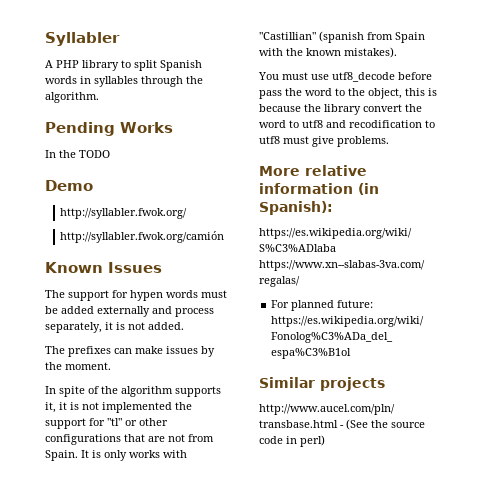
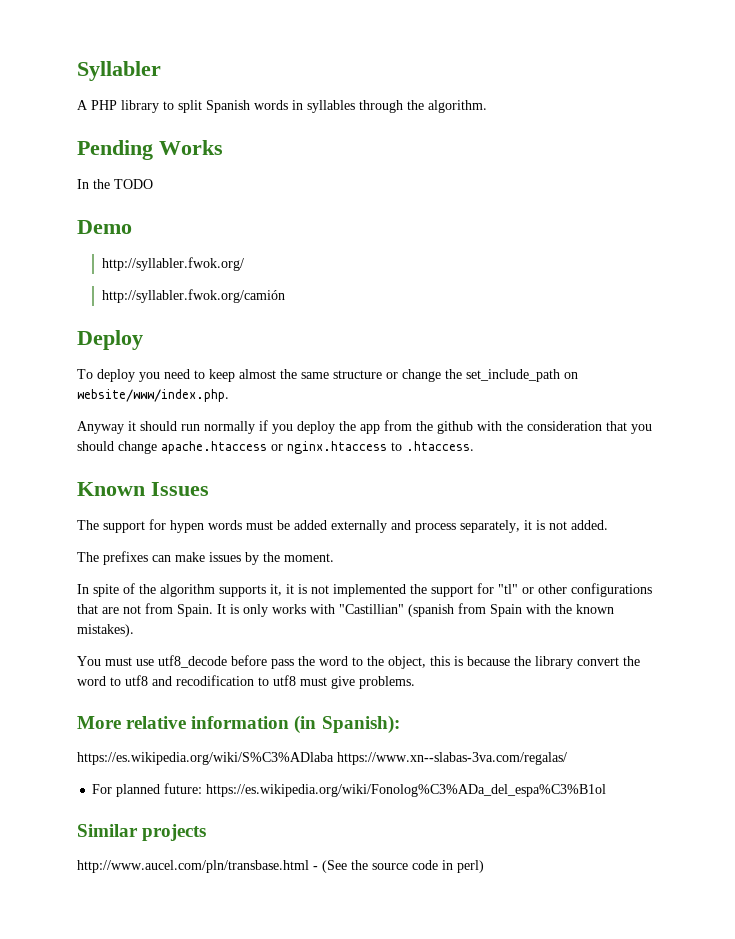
(225, 237) none -> [77,330,143,350] [77,369,578,382] [77,389,229,402] [77,420,652,434] [77,441,474,454] // Deploy // To deploy you need to keep almost the same structure or change the set_include_path on website/www/index.php. // Anyway it should run normally if you deploy the app from the github with the consideration that you should change apache.htaccess or nginx.htaccess to .htaccess.

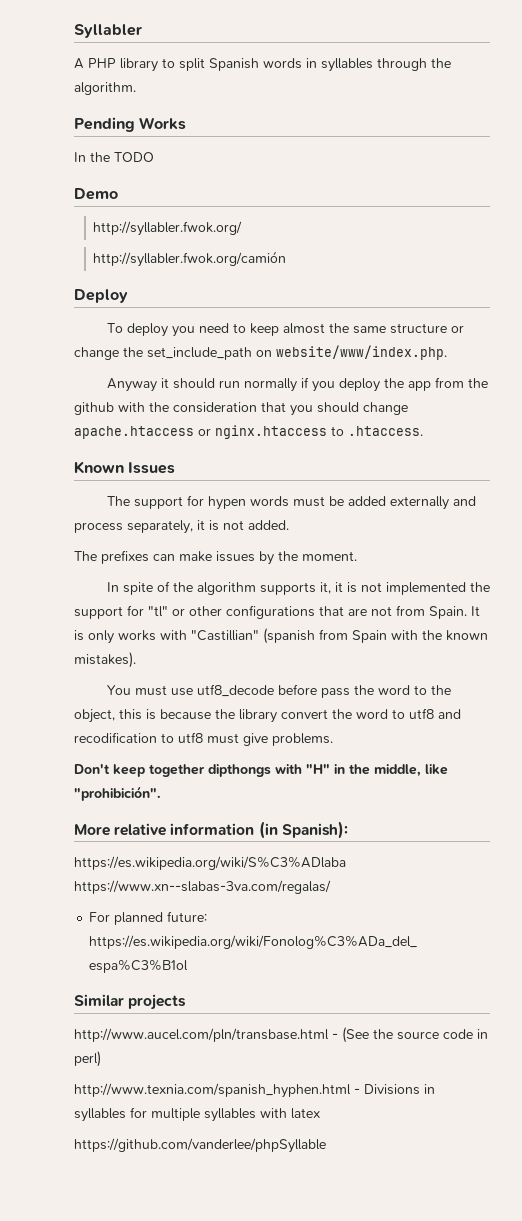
(415, 682) none -> [74,764,448,777] [74,786,161,801] // Don't keep together dipthongs with "H" in the middle, like "prohibición".
(484, 866) none -> [74,1083,435,1098] [74,1107,320,1122] [74,1138,326,1153] // http://www.texnia.com/spanish_hyphen.html - Divisions in syllables for multiple syllables with latex // https://github.com/vanderlee/phpSyllable

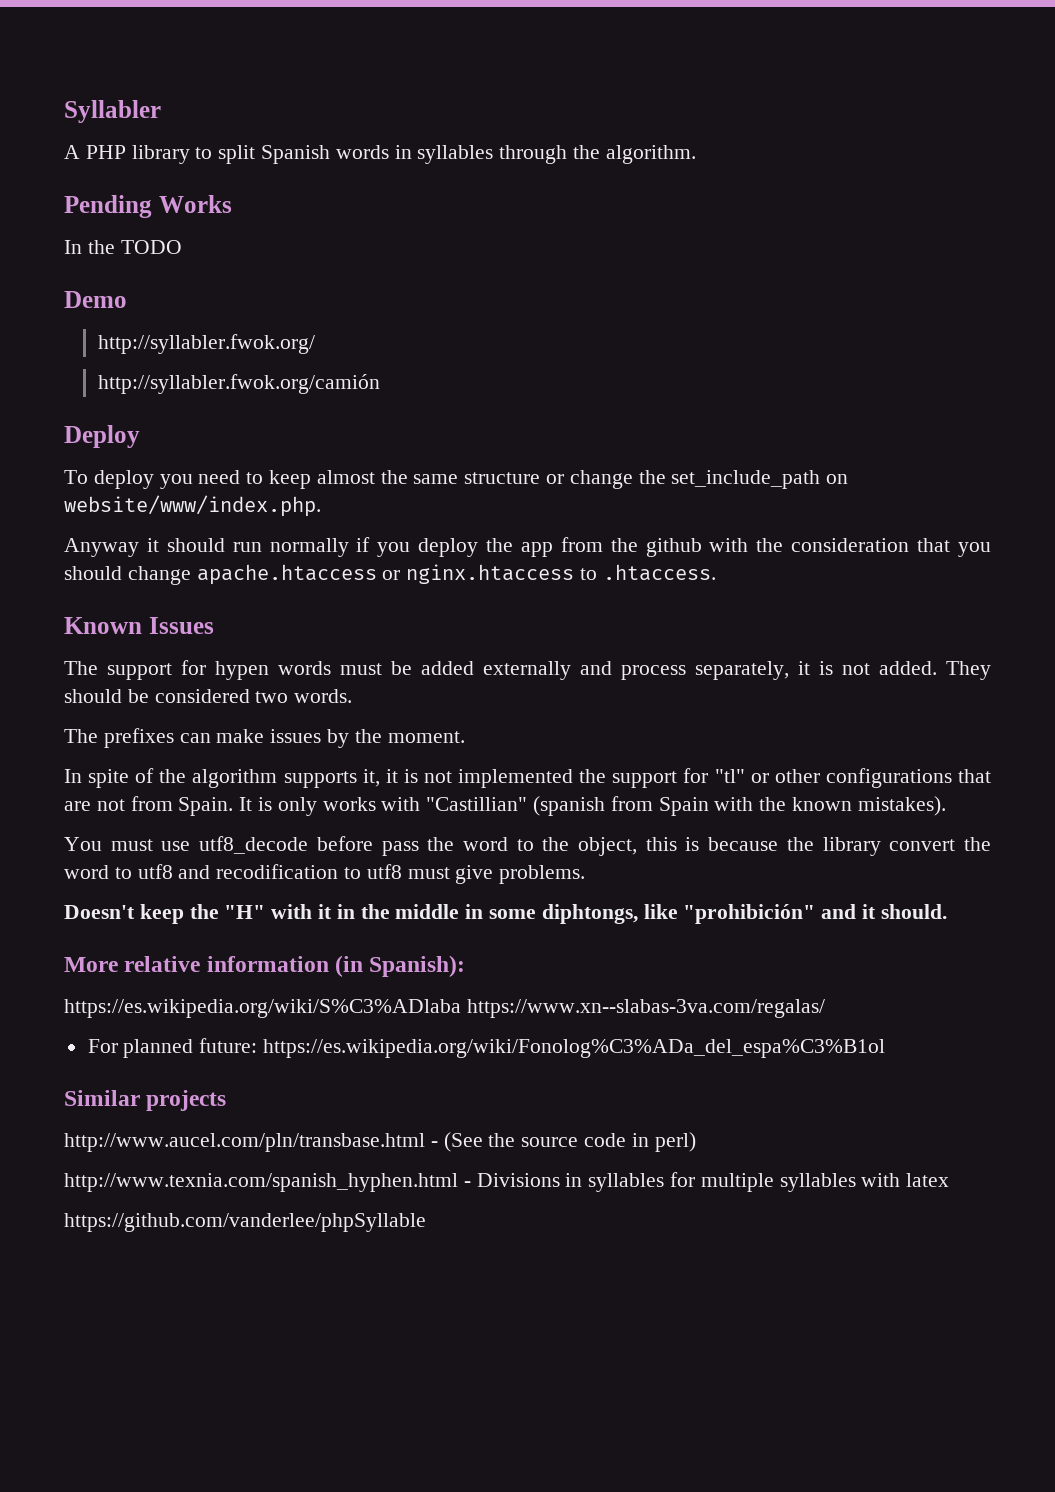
(289, 525) none -> [946,661,991,680] [64,689,353,703] They should be considered two words.
[74,764,448,777] [74,786,161,801] Don't keep together dipthongs with "H" in the middle, like "prohibición". -> [64,904,947,924] Doesn't keep the "H" with it in the middle in some diphtongs, like "prohibición" and it should.

